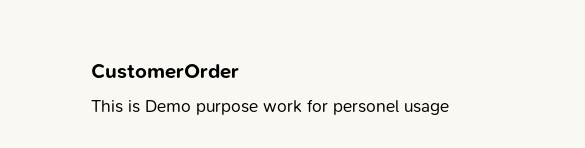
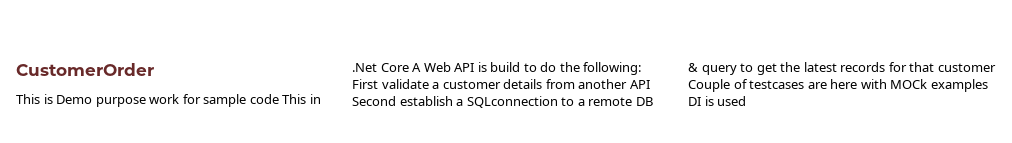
[333,100,449,115] personel usage -> [203,94,321,107] [352,62,642,75] [352,79,650,89] [352,96,653,108] [688,62,996,75] [688,79,988,92] [688,96,747,106] sample code This in .Net Core A Web API is build to do the following: First validate a customer details from another API Second establish a SQLconnection to a remote DB & query to get the latest records for that customer Couple of testcases are here with MOCk examples DI is used

